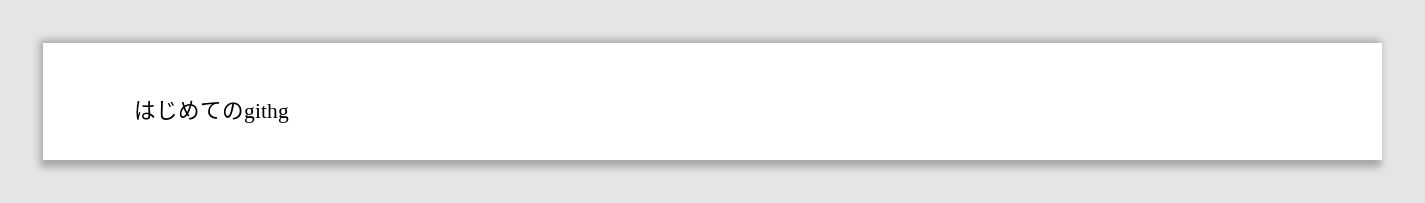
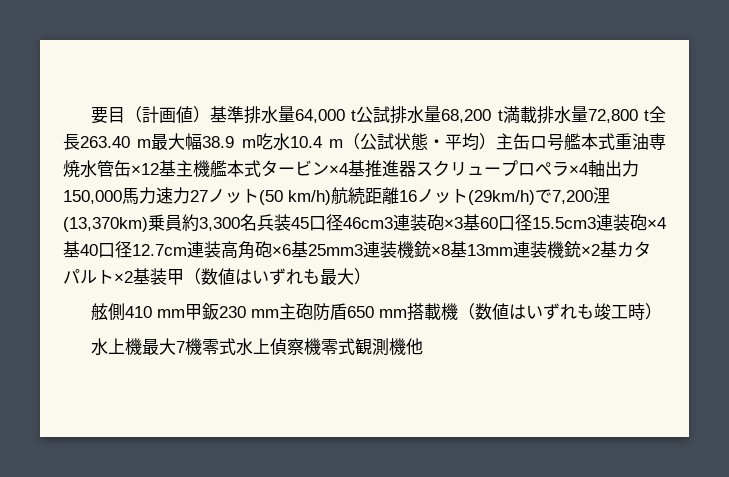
[134,100,289,123] はじめてのgithg -> [91,106,666,124] [63,133,666,151] [63,160,639,178] [63,187,610,205] [63,214,666,232] [63,241,651,259] [63,268,371,285] [91,303,663,321] [91,338,424,356] 要目（計画値）基準排水量64,000 t公試排水量68,200 t満載排水量72,800 t全長263.40 m最大幅38.9 m吃水10.4 m（公試状態・平均）主缶ロ号艦本式重油専焼水管缶×12基主機艦本式タービン×4基推進器スクリュープロペラ×4軸出力150,000馬力速力27ノット(50 km/h)航続距離16ノット(29km/h)で7,200浬(13,370km)乗員約3,300名兵装45口径46cm3連装砲×3基60口径15.5cm3連装砲×4基40口径12.7cm連装高角砲×6基25mm3連装機銃×8基13mm連装機銃×2基カタパルト×2基装甲（数値はいずれも最大） // 舷側410 mm甲鈑230 mm主砲防盾650 mm搭載機（数値はいずれも竣工時） // 水上機最大7機零式水上偵察機零式観測機他

